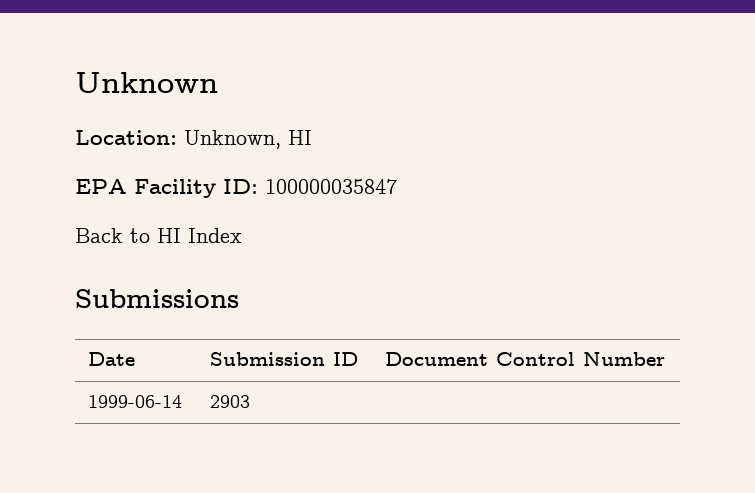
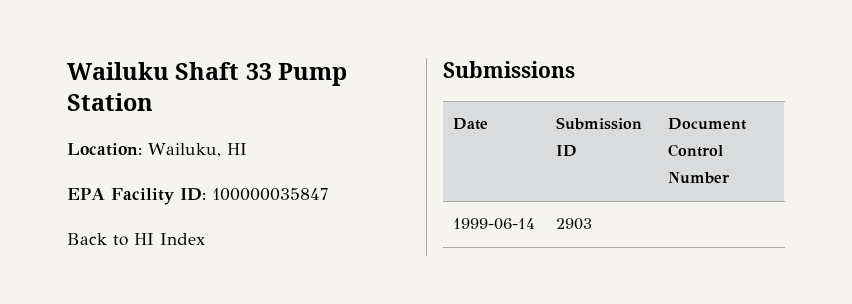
[75,72,218,93] Unknown -> [67,62,348,86] [67,93,153,111] Wailuku Shaft 33 Pump Station
[184,130,281,149] Unknown, -> [148,143,221,157] Wailuku,

